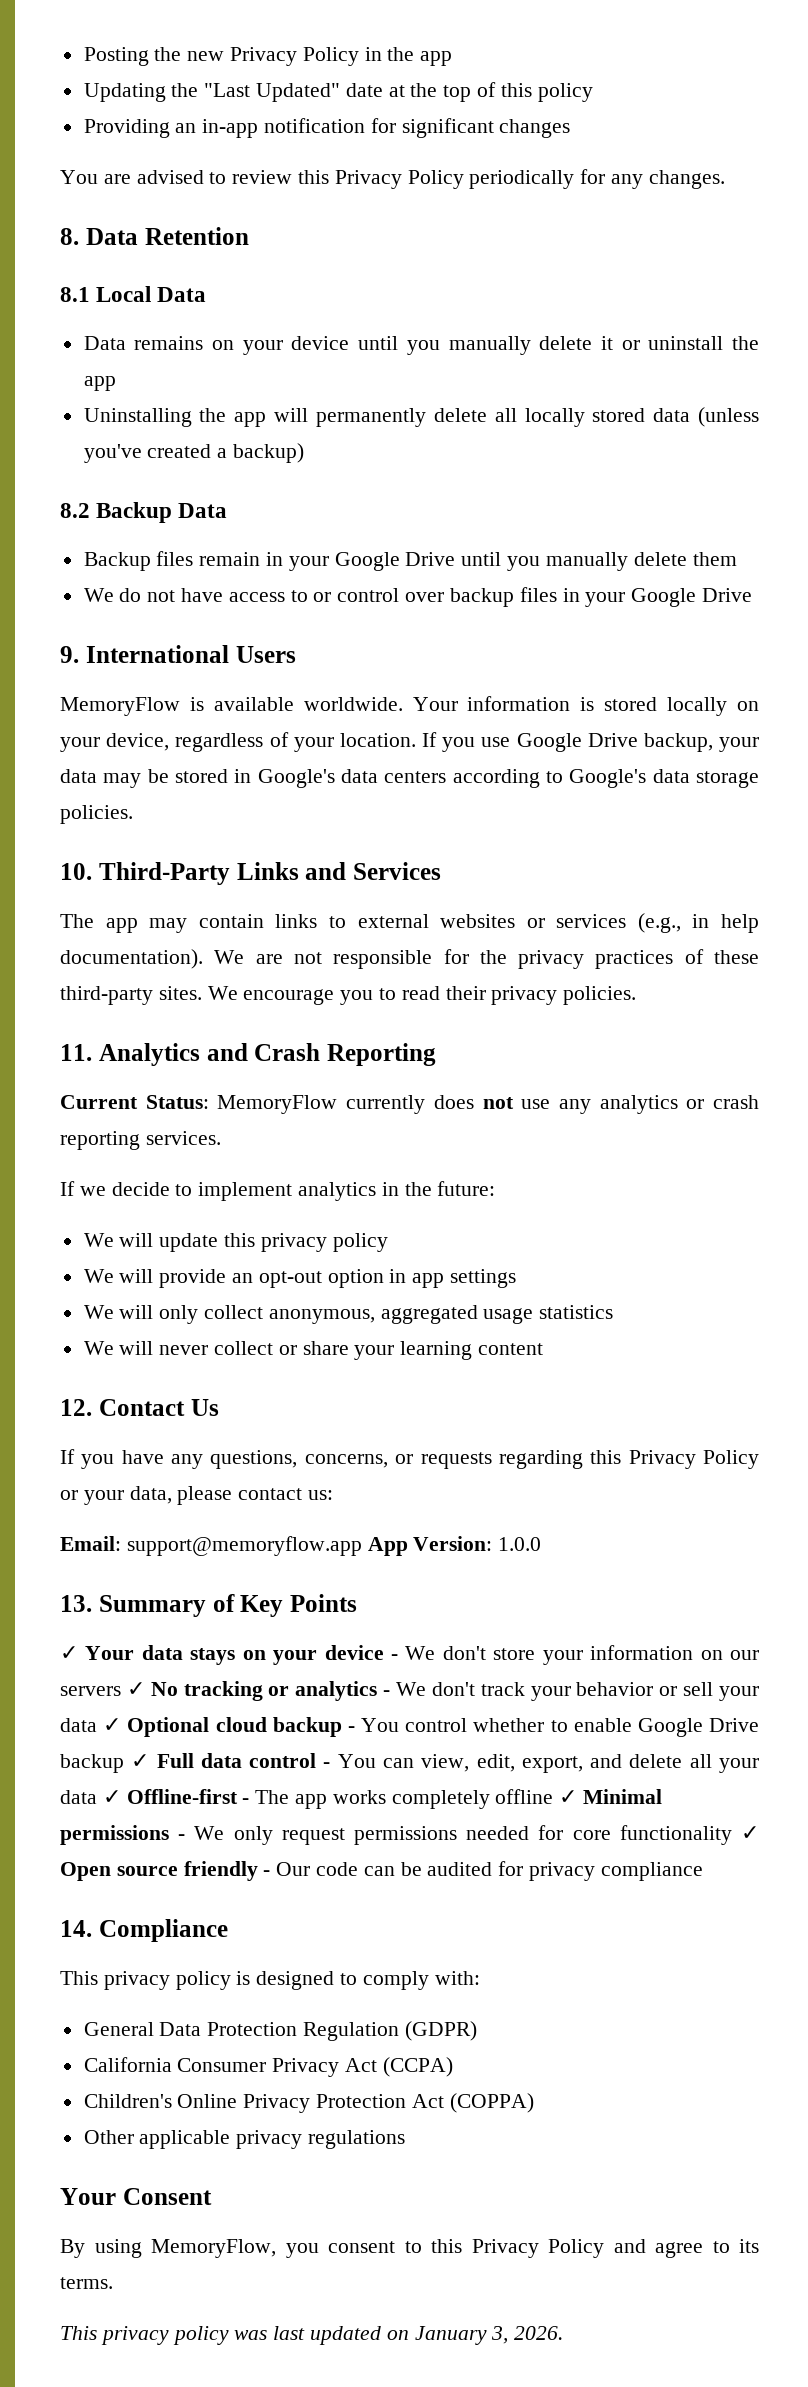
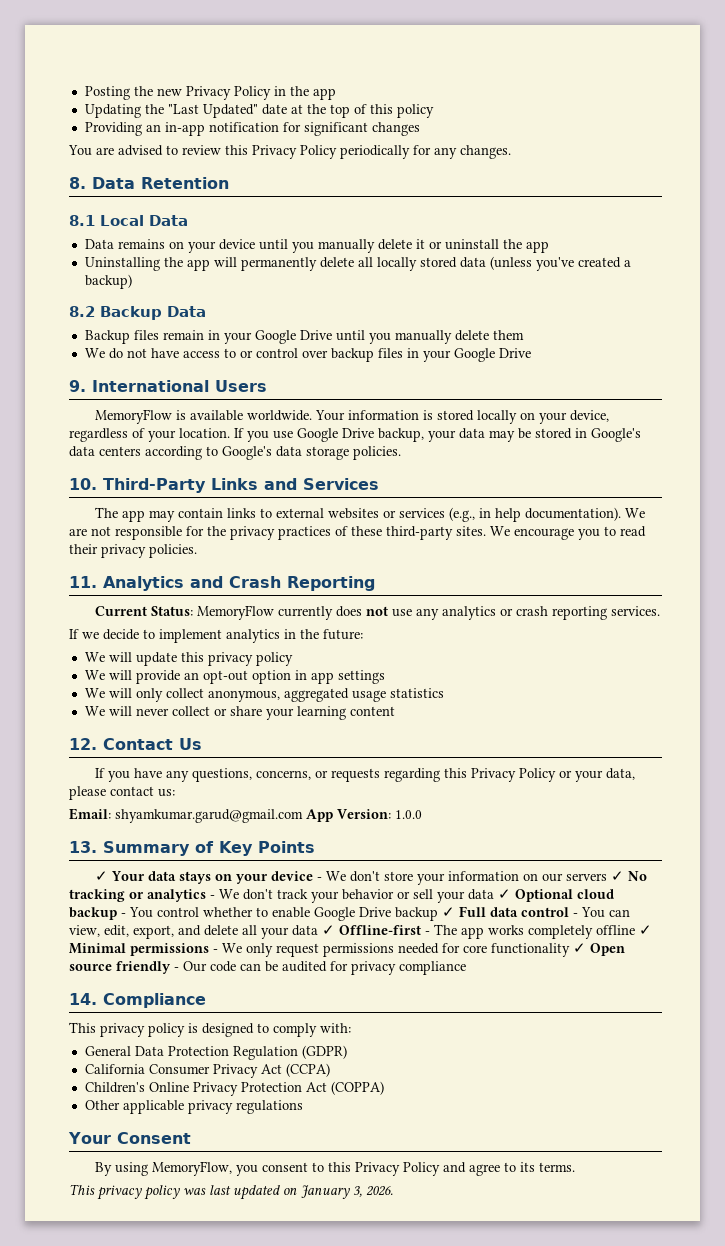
[126,1536,362,1556] support@memoryflow.app -> [115,809,303,823] shyamkumar.garud@gmail.com

